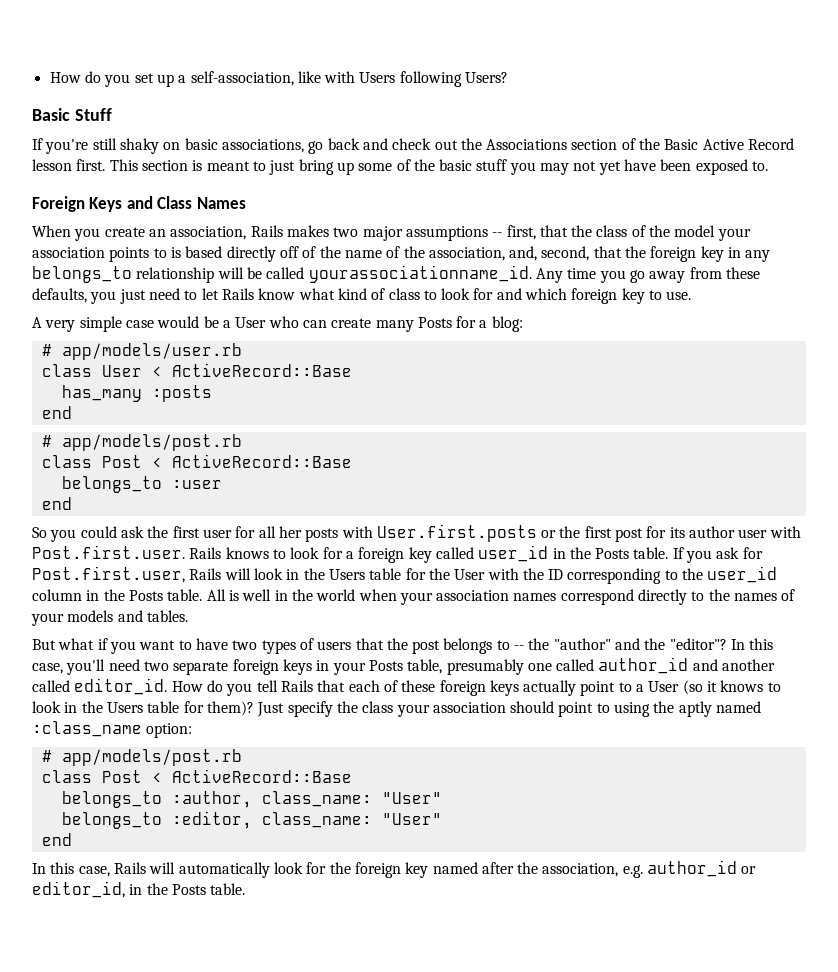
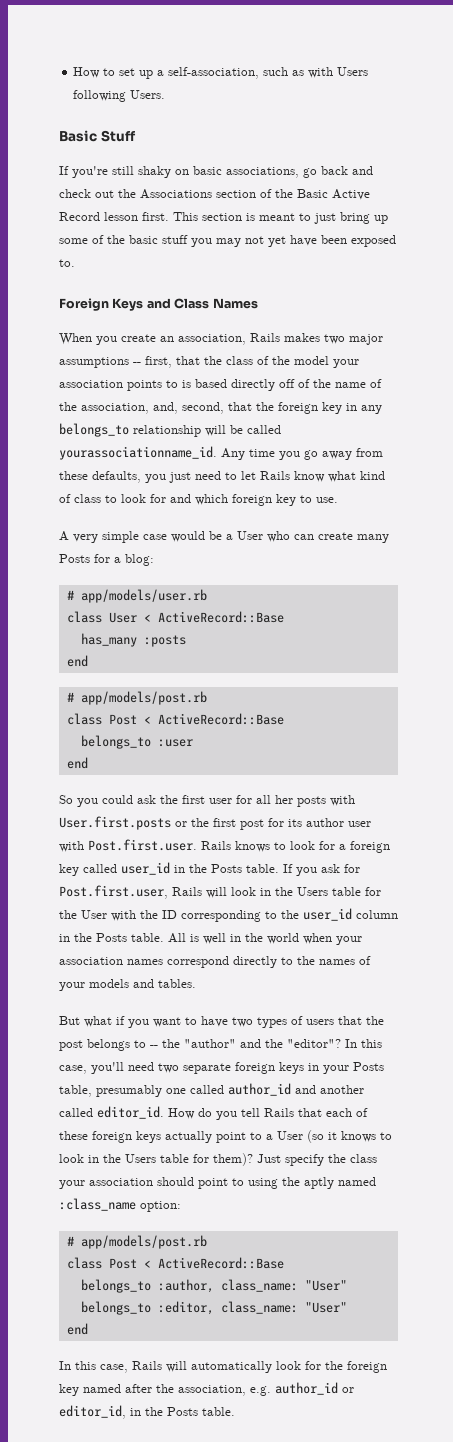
[49,71,131,87] How do you -> [73,67,116,78] How to
[297,71,321,83] like -> [263,67,305,76] such as
[465,72,509,83] Users? -> [130,90,166,99] Users.

